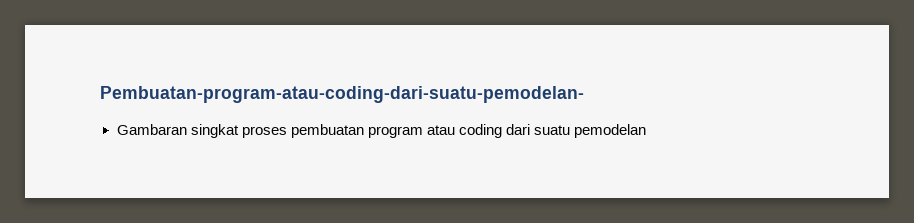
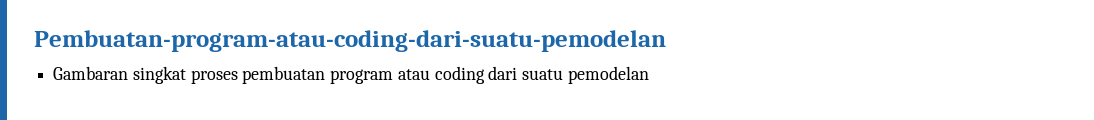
[100,86,584,103] Pembuatan-program-atau-coding-dari-suatu-pemodelan- -> [34,30,666,52] Pembuatan-program-atau-coding-dari-suatu-pemodelan

